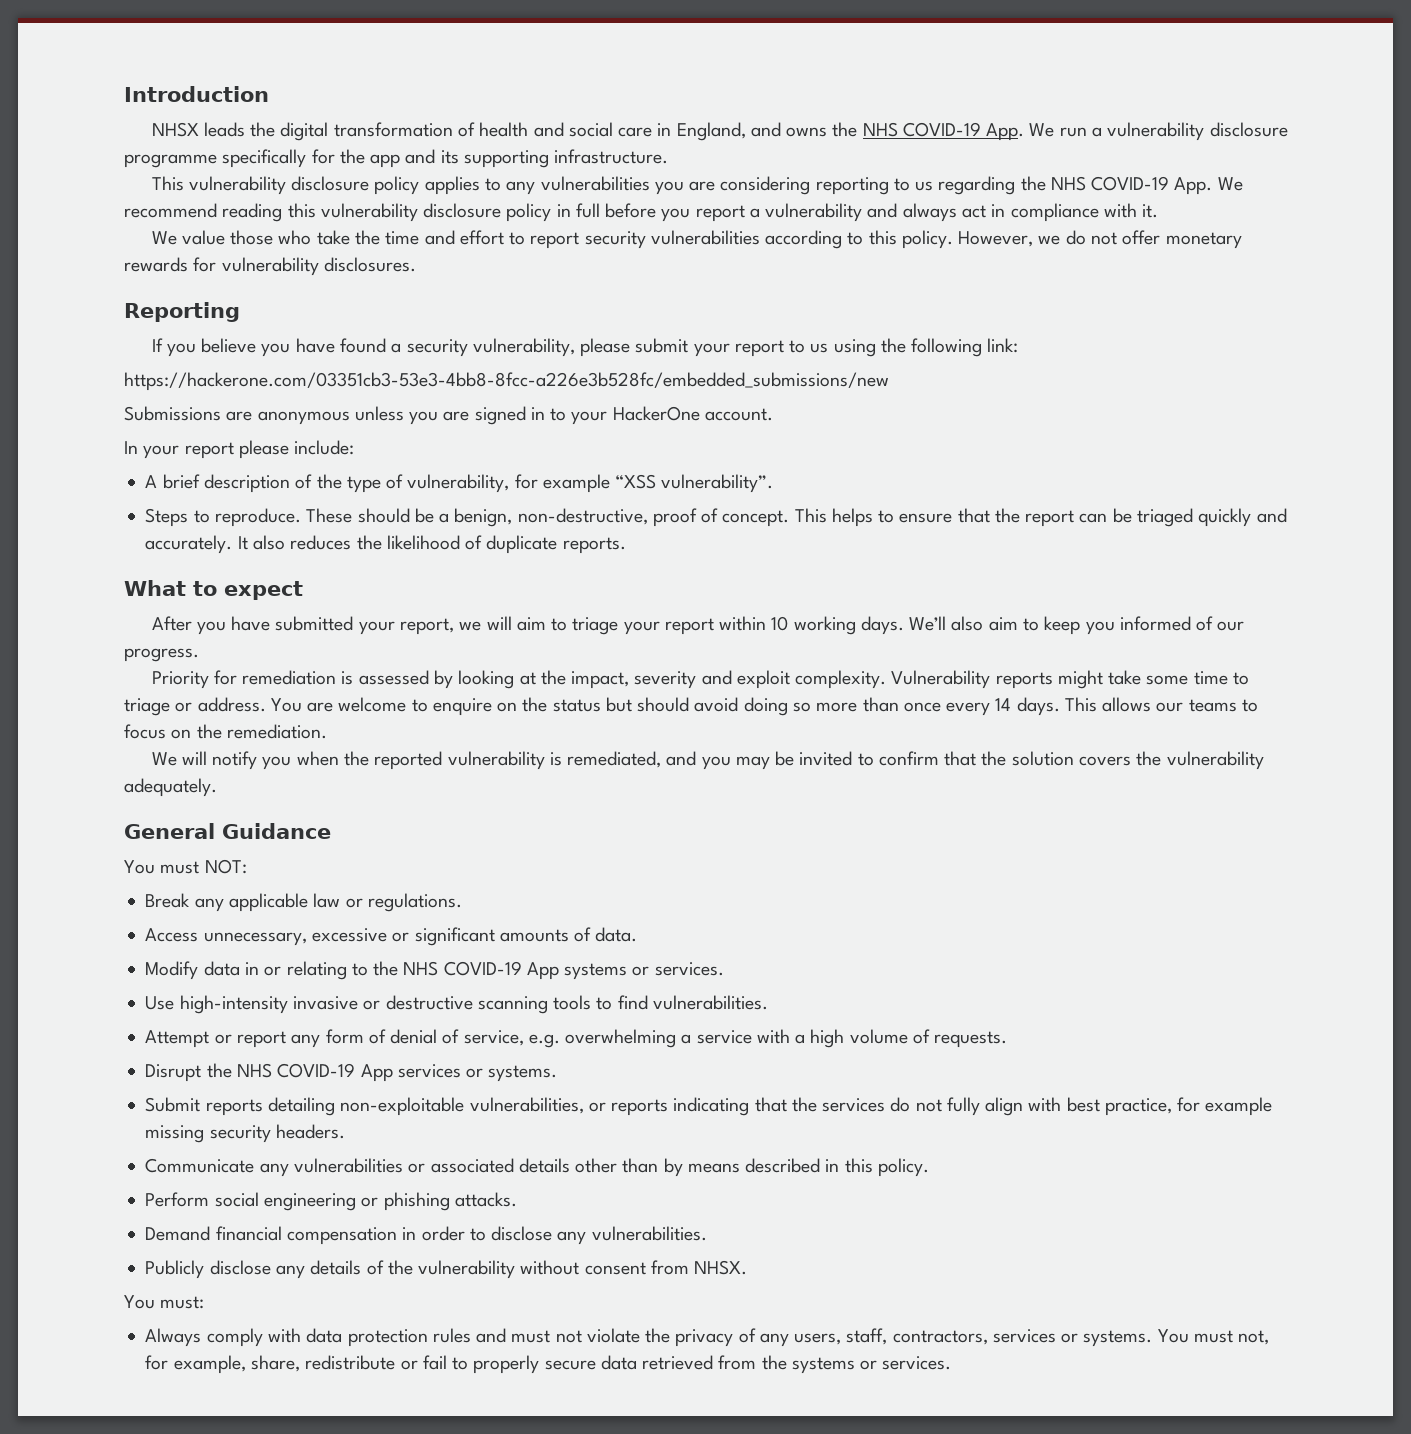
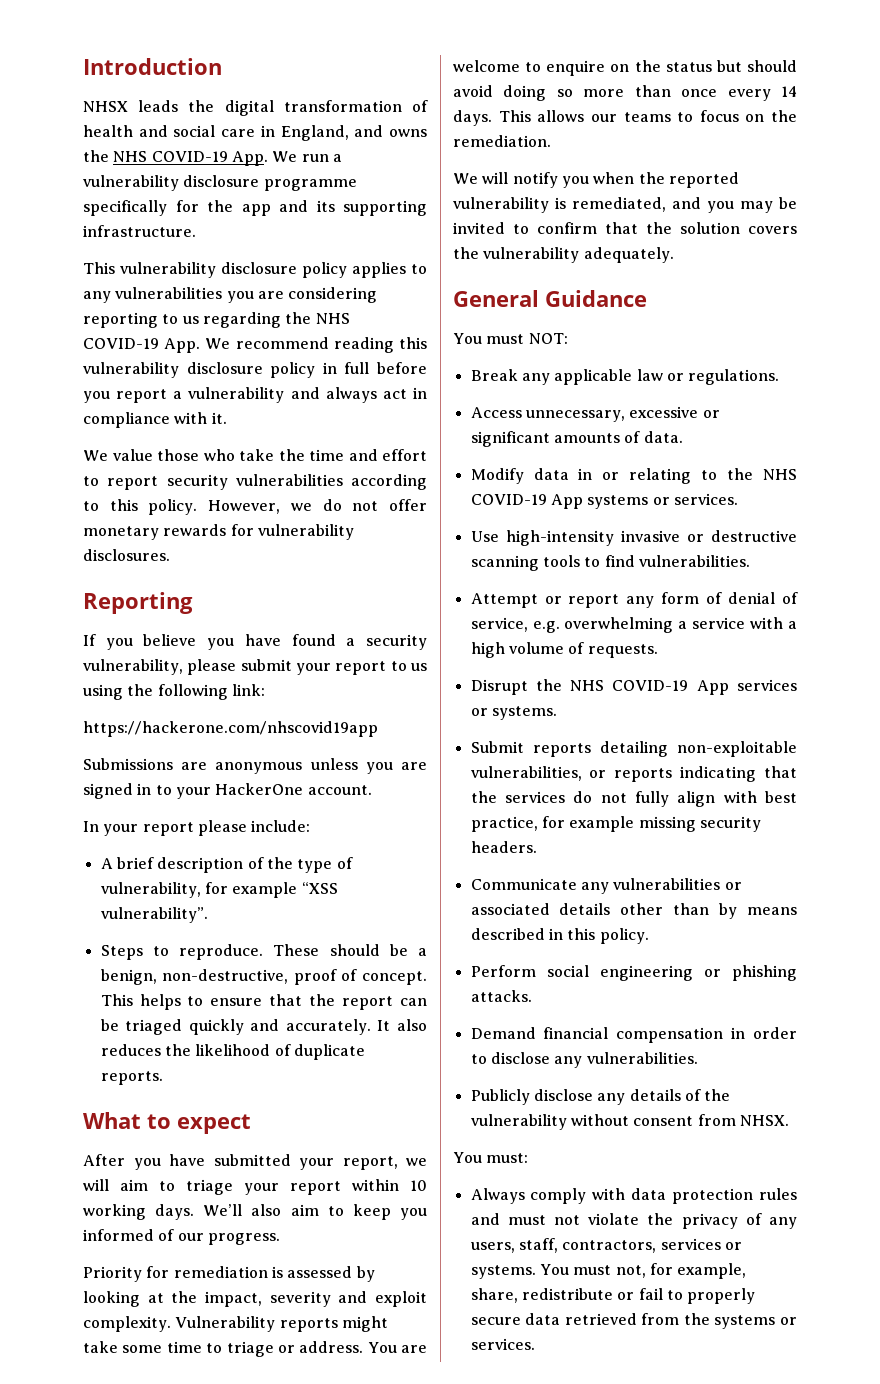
[124,372,889,391] https://hackerone.com/03351cb3-53e3-4bb8-8fcc-a226e3b528fc/embedded_submissions/new -> [83,721,378,737] https://hackerone.com/nhscovid19app

